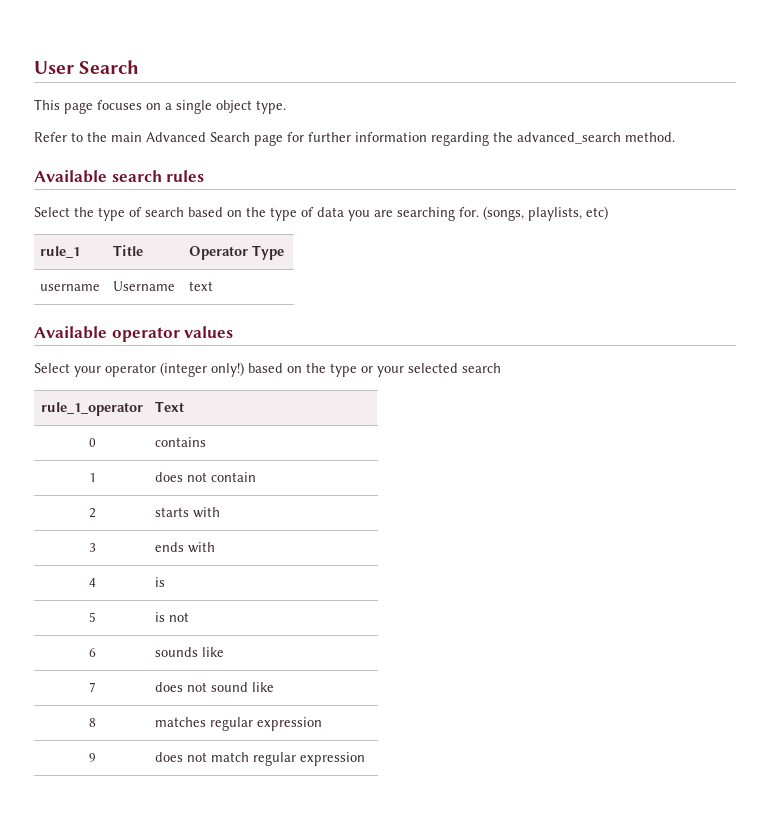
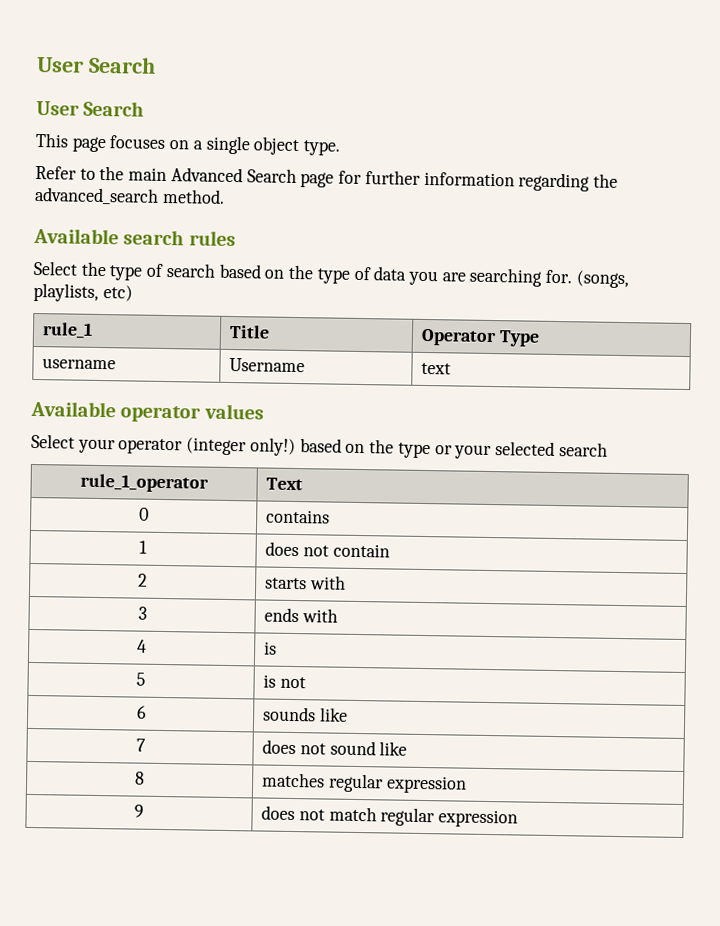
[34,60,140,74] User Search -> [36,56,156,74] [36,100,145,117] User Search // User Search

